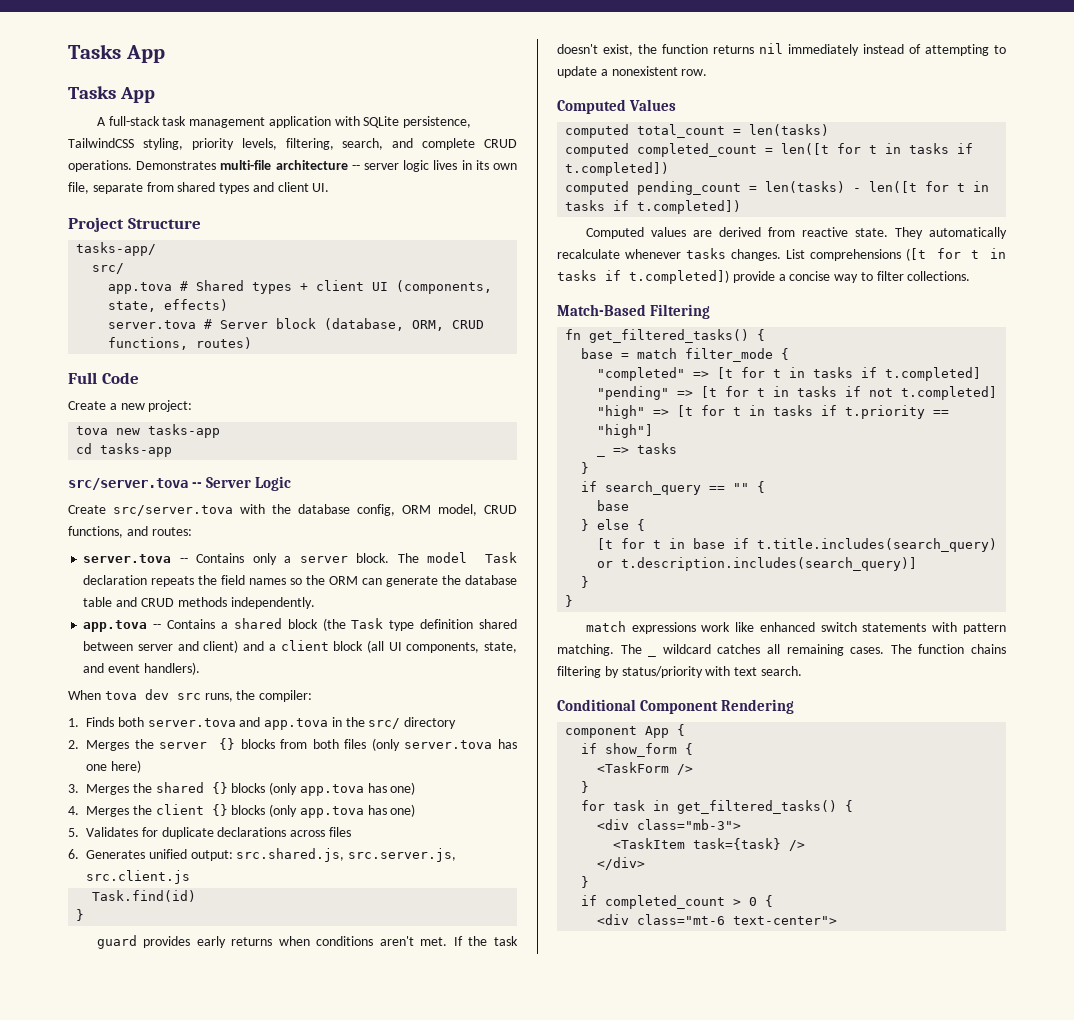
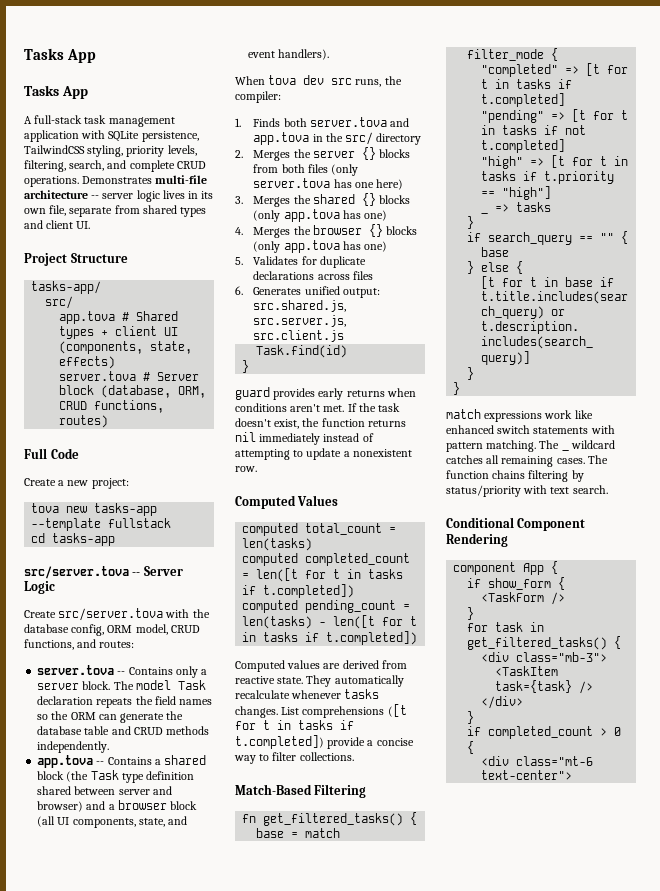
(221, 431) none -> [31,518,172,531] --template fullstack
[203,640,239,653] client) -> [37,801,84,812] browser)
[280,640,329,651] client -> [117,800,167,810] browser
[155,804,204,815] client -> [312,225,362,235] browser

